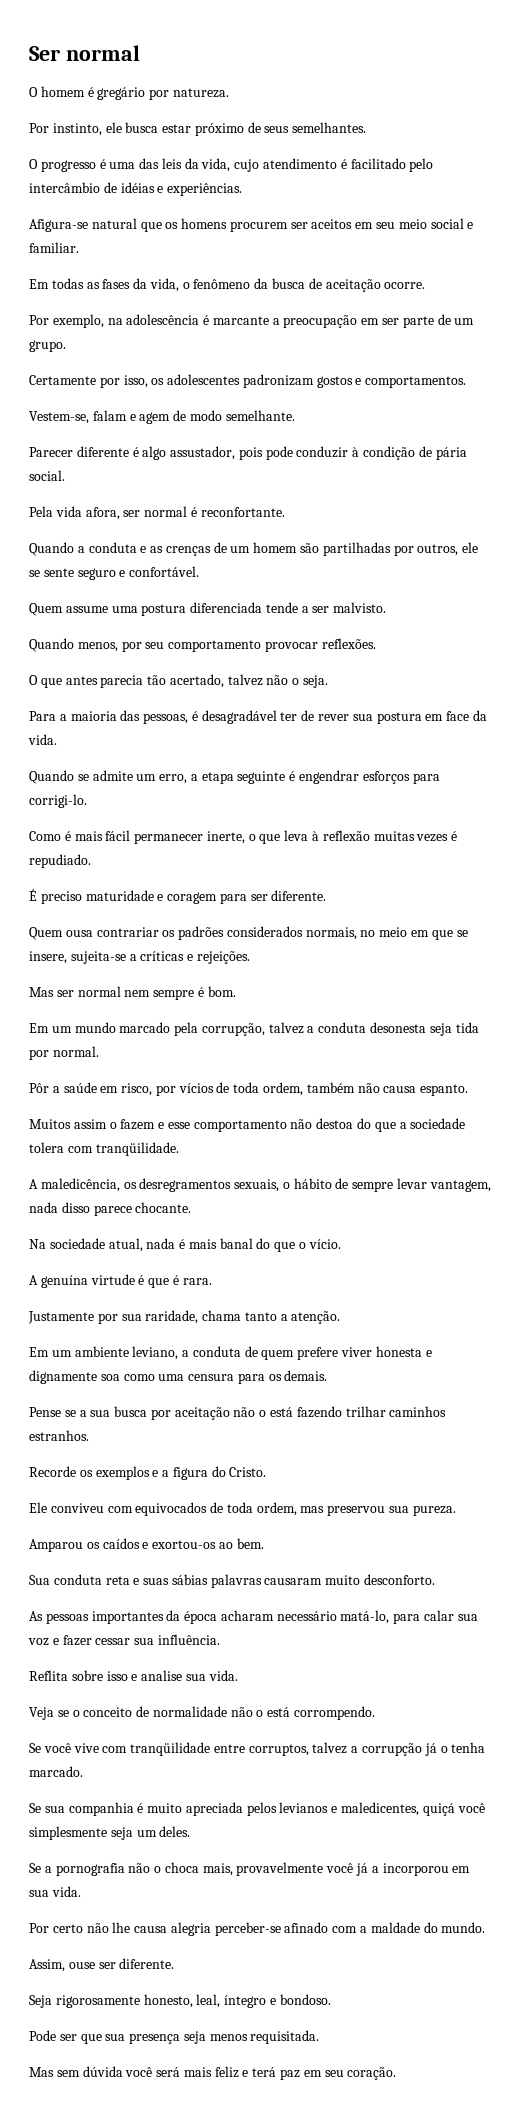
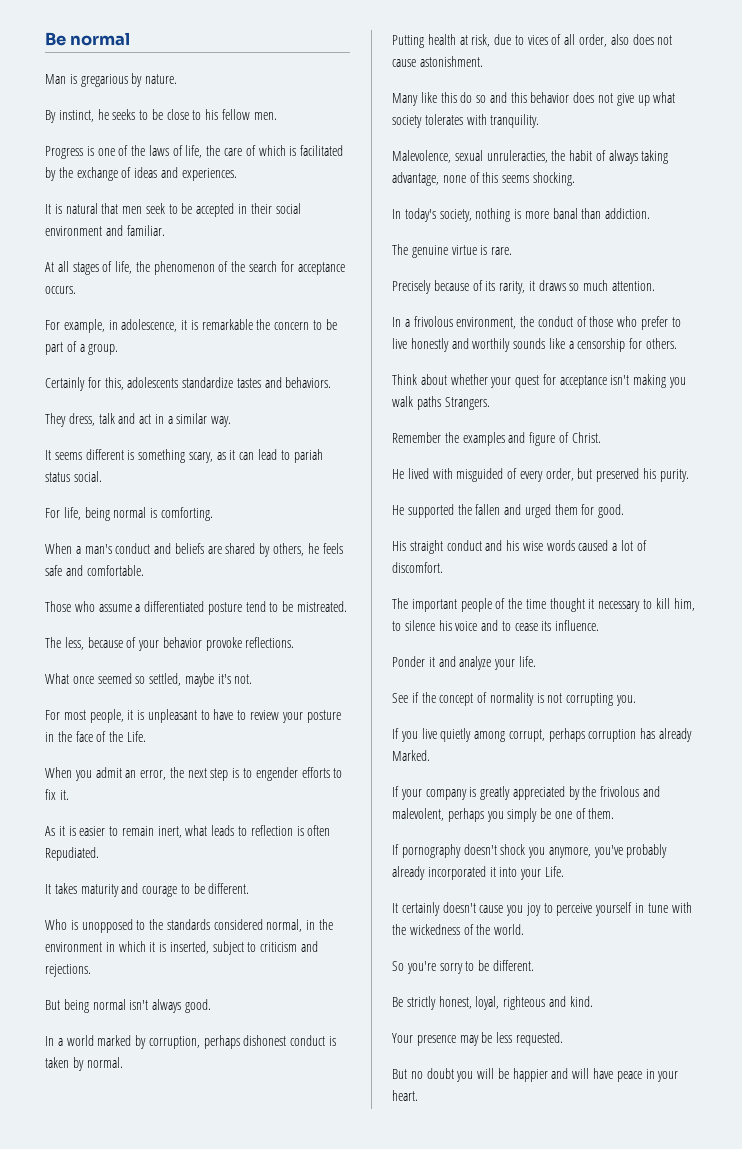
[29,46,60,61] Ser -> [45,32,66,46] Be
[29,86,229,100] [29,122,367,136] [29,158,434,172] [29,182,243,196] [29,218,474,232] [29,242,79,253] [29,278,426,292] [29,314,475,328] [29,340,66,352] [29,374,467,388] [29,410,295,424] [29,446,467,460] [29,470,65,481] [29,506,285,520] [29,542,479,556] [29,566,200,580] [29,602,387,616] [29,638,376,652] [29,674,329,688] [29,710,487,724] [28,734,57,745] [29,770,440,784] [29,794,87,808] [29,830,458,844] [29,854,91,868] [29,889,327,904] [29,926,468,940] [29,951,250,964] [29,986,236,1000] [29,1022,479,1036] [29,1046,99,1060] [29,1082,469,1096] [29,1118,466,1132] [29,1142,179,1156] [29,1178,491,1192] [29,1202,192,1216] [29,1238,341,1252] [29,1274,212,1288] [28,1310,341,1324] [29,1346,432,1360] [29,1370,328,1384] [29,1406,447,1420] [29,1430,89,1441] [29,1466,267,1480] [29,1502,456,1516] [29,1538,264,1552] [29,1574,436,1588] [29,1610,478,1624] [28,1634,220,1646] [29,1670,238,1681] [29,1706,376,1720] [29,1742,486,1756] [29,1766,83,1777] [29,1802,485,1816] [29,1826,191,1840] [29,1862,471,1876] [29,1886,81,1897] [29,1922,486,1936] [29,1958,175,1972] [29,1994,331,2008] [29,2030,320,2044] [29,2066,397,2080] O homem é gregário por natureza. // Por instinto, ele busca estar próximo de seus semelhantes. // O progresso é uma das leis da vida, cujo atendimento é facilitado pelo intercâmbio de idéias e experiências. // Afigura-se natural que os homens procurem ser aceitos em seu meio social e familiar. // Em todas as fases da vida, o fenômeno da busca de aceitação ocorre. // Por exemplo, na adolescência é marcante a preocupação em ser parte de um grupo. // Certamente por isso, os adolescentes padronizam gostos e comportamentos. // Vestem-se, falam e agem de modo semelhante. // Parecer diferente é algo assustador, pois pode conduzir à condição de pária social. // Pela vida afora, ser normal é reconfortante. // Quando a conduta e as crenças de um homem são partilhadas por outros, ele se sente seguro e confortável. // Quem assume uma postura diferenciada tende a ser malvisto. // Quando menos, por seu comportamento provocar reflexões. // O que antes parecia tão acertado, talvez não o seja. // Para a maioria das pessoas, é desagradável ter de rever sua postura em face da vida. // Quando se admite um erro, a etapa seguinte é engendrar esforços para corrigi-lo. // Como é mais fácil permanecer inerte, o que leva à reflexão muitas vezes é repudiado. // É preciso maturidade e coragem para ser diferente. // Quem ousa contrariar os padrões considerados normais, no meio em que se insere, sujeita-se a críticas e rejeições. // Mas ser normal nem sempre é bom. // Em um mundo marcado pela corrupção, talvez a conduta desonesta seja tida por normal. // Pôr a saúde em risco, por vícios de toda ordem, também não causa espanto. // Muitos assim o fazem e esse comportamento não destoa do que a sociedade tolera com tranqüilidade. // A maledicência, os desregramentos sexuais, o hábito de sempre levar vantagem, nada disso parece chocante. // Na sociedade atual, nada é mais banal do que o vício. // A genuína virtude é que é rara. // Justamente por sua raridade, chama tanto a atenção. // Em um ambiente leviano, a conduta de quem prefere viver honesta e dignamente soa como uma censura para os demais. // Pense se a sua busca por aceitação não o está fazendo trilhar caminhos estranhos. // Recorde os exemplos e a figura do Cristo. // Ele conviveu com equivocados de toda ordem, mas preservou sua pureza. // Amparou os caídos e exortou-os ao bem. // Sua conduta reta e suas sábias palavras causaram muito desconforto. // As pessoas importantes da época acharam necessário matá-lo, para calar sua voz e fazer cessar sua influência. // Reflita sobre isso e analise sua vida. // Veja se o conceito de normalidade não o está corrompendo. // Se você vive com tranqüilidade entre corruptos, talvez a corrupção já o tenha marcado. // Se sua companhia é muito apreciada pelos levianos e maledicentes, quiçá você simplesmente seja um deles. // Se a pornografia não o choca mais, provavelmente você já a incorporou em sua vida. // Por certo não lhe causa alegria perceber-se afinado com a maldade do mundo. // Assim, ouse ser diferente. // Seja rigorosamente honesto, leal, íntegro e bondoso. // Pode ser que sua presença seja menos requisitada. // Mas sem dúvida você será mais feliz e terá paz em seu coração. -> [45,73,178,87] [45,109,277,123] [45,145,344,159] [45,167,237,181] [45,203,301,217] [45,225,165,236] [45,261,345,275] [45,286,76,294] [45,319,337,333] [45,341,119,355] [45,377,332,391] [45,413,232,427] [45,449,323,463] [45,471,102,482] [45,507,213,521] [45,543,343,557] [45,565,144,576] [45,601,348,615] [45,637,295,651] [45,673,253,687] [45,709,341,723] [45,731,146,742] [45,767,343,781] [45,789,69,800] [45,825,331,838] [45,847,99,861] [45,883,250,897] [45,919,334,933] [45,941,319,955] [45,964,91,977] [45,999,211,1013] [45,1035,337,1049] [45,1057,123,1071] [392,34,673,48] [392,56,483,67] [392,92,676,106] [392,114,540,128] [392,150,669,164] [392,172,575,186] [392,208,651,222] [392,244,513,258] [392,280,656,294] [392,316,681,330] [392,338,678,352] [392,374,687,388] [392,396,490,410] [392,432,601,446] [392,468,689,482] [392,504,625,518] [392,540,647,554] [392,562,443,573] [392,598,695,612] [392,620,600,631] [392,656,536,670] [392,692,637,706] [392,728,693,742] [392,750,430,761] [392,786,661,800] [392,808,615,822] [392,844,668,858] [392,866,564,880] [392,902,692,916] [392,924,525,935] [392,960,534,974] [392,996,593,1010] [392,1032,563,1046] [392,1068,679,1082] [392,1090,418,1101] Man is gregarious by nature. // By instinct, he seeks to be close to his fellow men. // Progress is one of the laws of life, the care of which is facilitated by the exchange of ideas and experiences. // It is natural that men seek to be accepted in their social environment and familiar. // At all stages of life, the phenomenon of the search for acceptance occurs. // For example, in adolescence, it is remarkable the concern to be part of a group. // Certainly for this, adolescents standardize tastes and behaviors. // They dress, talk and act in a similar way. // It seems different is something scary, as it can lead to pariah status social. // For life, being normal is comforting. // When a man's conduct and beliefs are shared by others, he feels safe and comfortable. // Those who assume a differentiated posture tend to be mistreated. // The less, because of your behavior provoke reflections. // What once seemed so settled, maybe it's not. // For most people, it is unpleasant to have to review your posture in the face of the Life. // When you admit an error, the next step is to engender efforts to fix it. // As it is easier to remain inert, what leads to reflection is often Repudiated. // It takes maturity and courage to be different. // Who is unopposed to the standards considered normal, in the environment in which it is inserted, subject to criticism and rejections. // But being normal isn't always good. // In a world marked by corruption, perhaps dishonest conduct is taken by normal. // Putting health at risk, due to vices of all order, also does not cause astonishment. // Many like this do so and this behavior does not give up what society tolerates with tranquility. // Malevolence, sexual unruleracties, the habit of always taking advantage, none of this seems shocking. // In today's society, nothing is more banal than addiction. // The genuine virtue is rare. // Precisely because of its rarity, it draws so much attention. // In a frivolous environment, the conduct of those who prefer to live honestly and worthily sounds like a censorship for others. // Think about whether your quest for acceptance isn't making you walk paths Strangers. // Remember the examples and figure of Christ. // He lived with misguided of every order, but preserved his purity. // He supported the fallen and urged them for good. // His straight conduct and his wise words caused a lot of discomfort. // The important people of the time thought it necessary to kill him, to silence his voice and to cease its influence. // Ponder it and analyze your life. // See if the concept of normality is not corrupting you. // If you live quietly among corrupt, perhaps corruption has already Marked. // If your company is greatly appreciated by the frivolous and malevolent, perhaps you simply be one of them. // If pornography doesn't shock you anymore, you've probably already incorporated it into your Life. // It certainly doesn't cause you joy to perceive yourself in tune with the wickedness of the world. // So you're sorry to be different. // Be strictly honest, loyal, righteous and kind. // Your presence may be less requested. // But no doubt you will be happier and will have peace in your heart.

